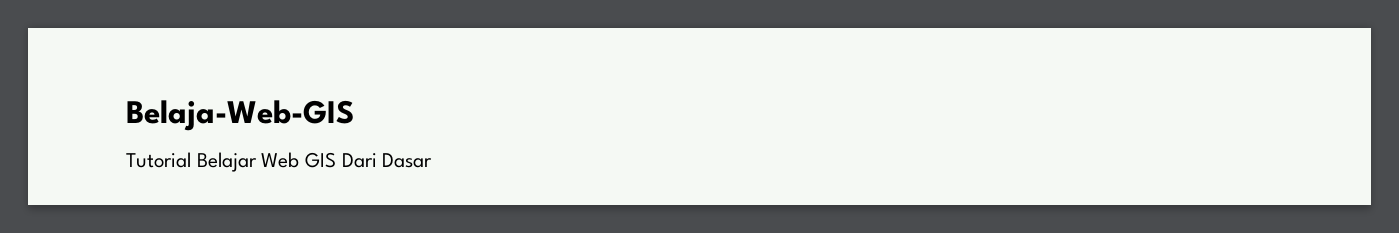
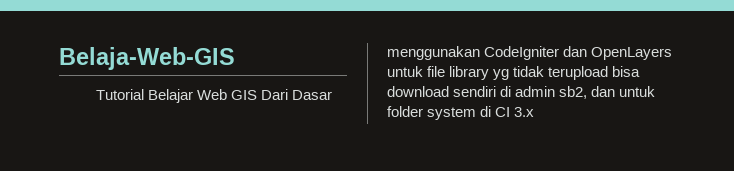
(433, 160) none -> [387,46,673,60] [387,66,641,80] [387,86,656,99] [387,106,535,120] menggunakan CodeIgniter dan OpenLayers untuk file library yg tidak terupload bisa download sendiri di admin sb2, dan untuk folder system di CI 3.x

